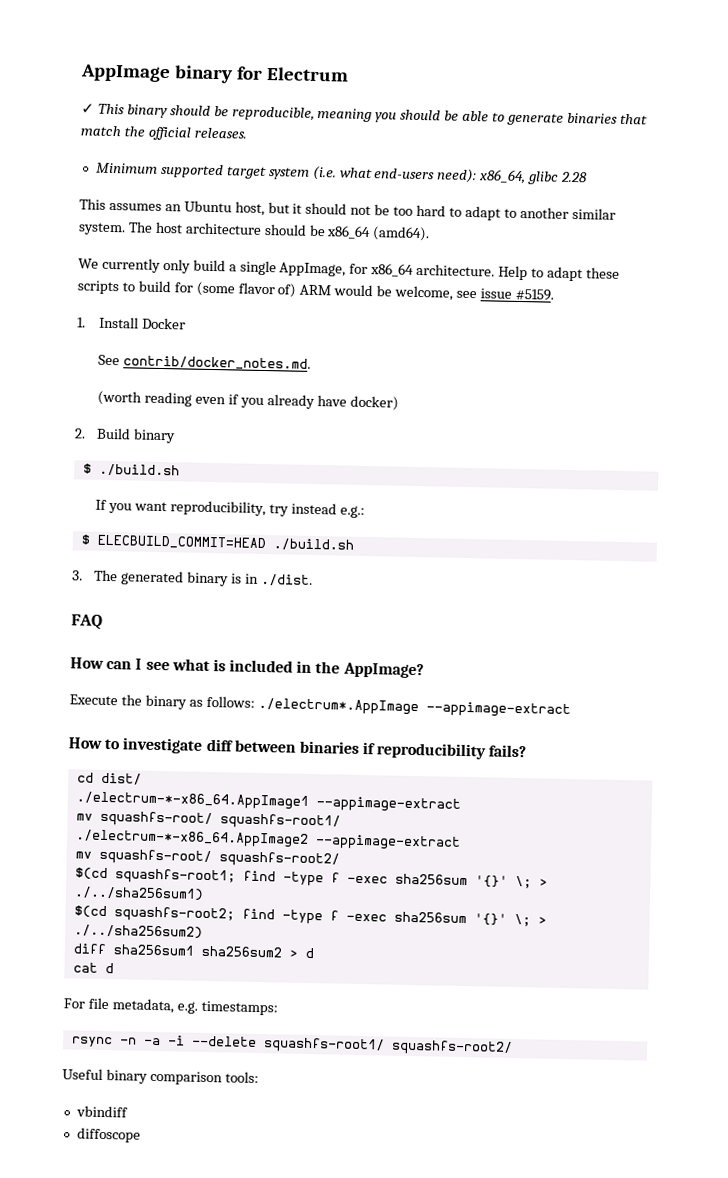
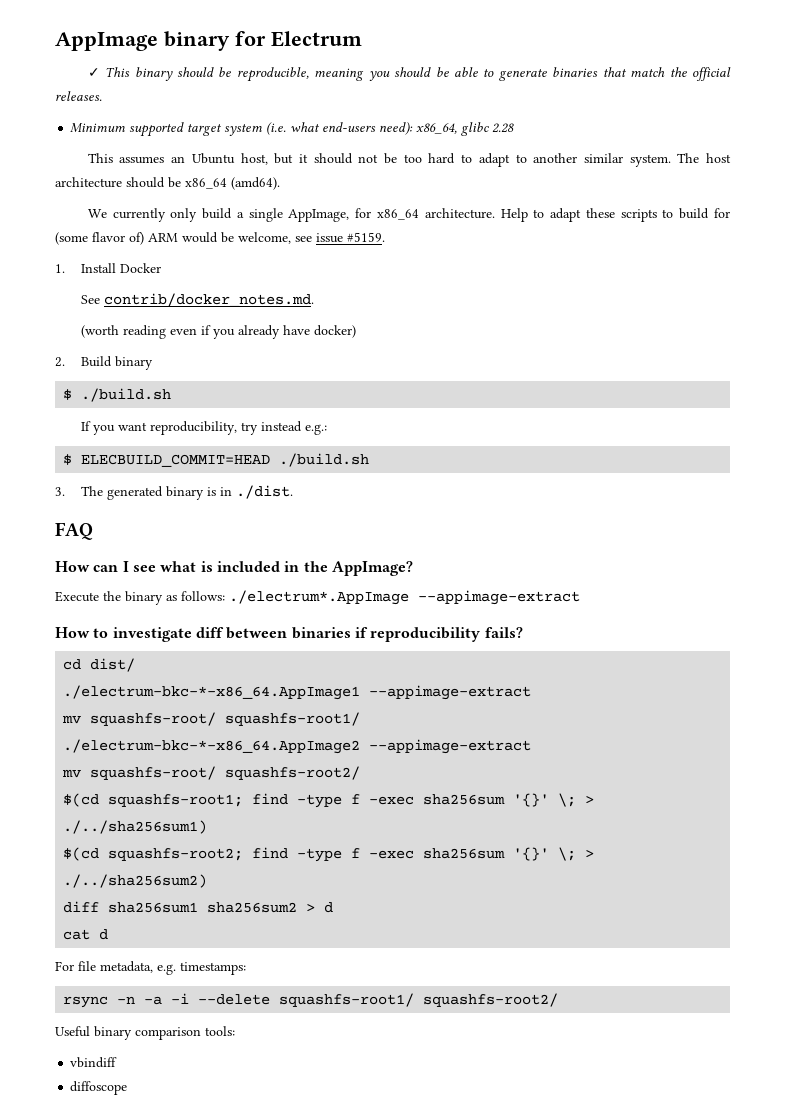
[75,791,309,810] ./electrum-*-x86_64.AppImage1 -> [63,685,361,700] ./electrum-bkc-*-x86_64.AppImage1
[74,829,309,848] ./electrum-*-x86_64.AppImage2 -> [63,739,361,754] ./electrum-bkc-*-x86_64.AppImage2

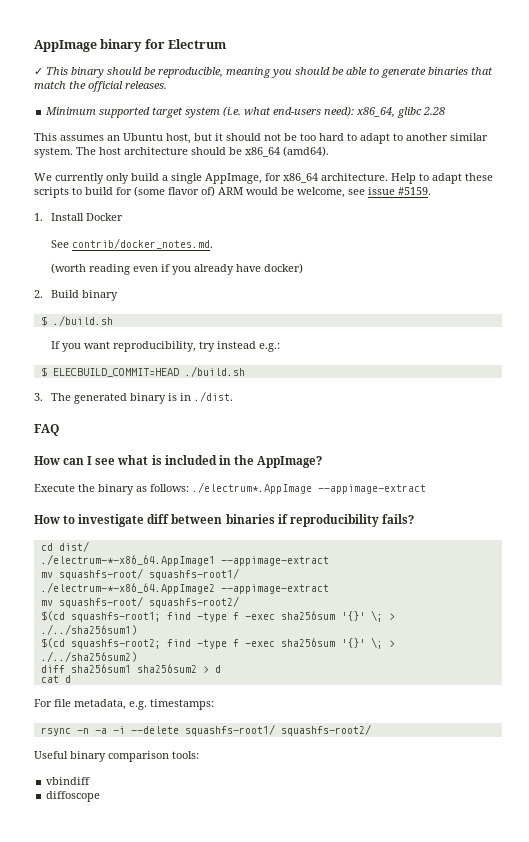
[63,685,361,700] ./electrum-bkc-*-x86_64.AppImage1 -> [40,554,215,566] ./electrum-*-x86_64.AppImage1
[63,739,361,754] ./electrum-bkc-*-x86_64.AppImage2 -> [40,582,215,594] ./electrum-*-x86_64.AppImage2

